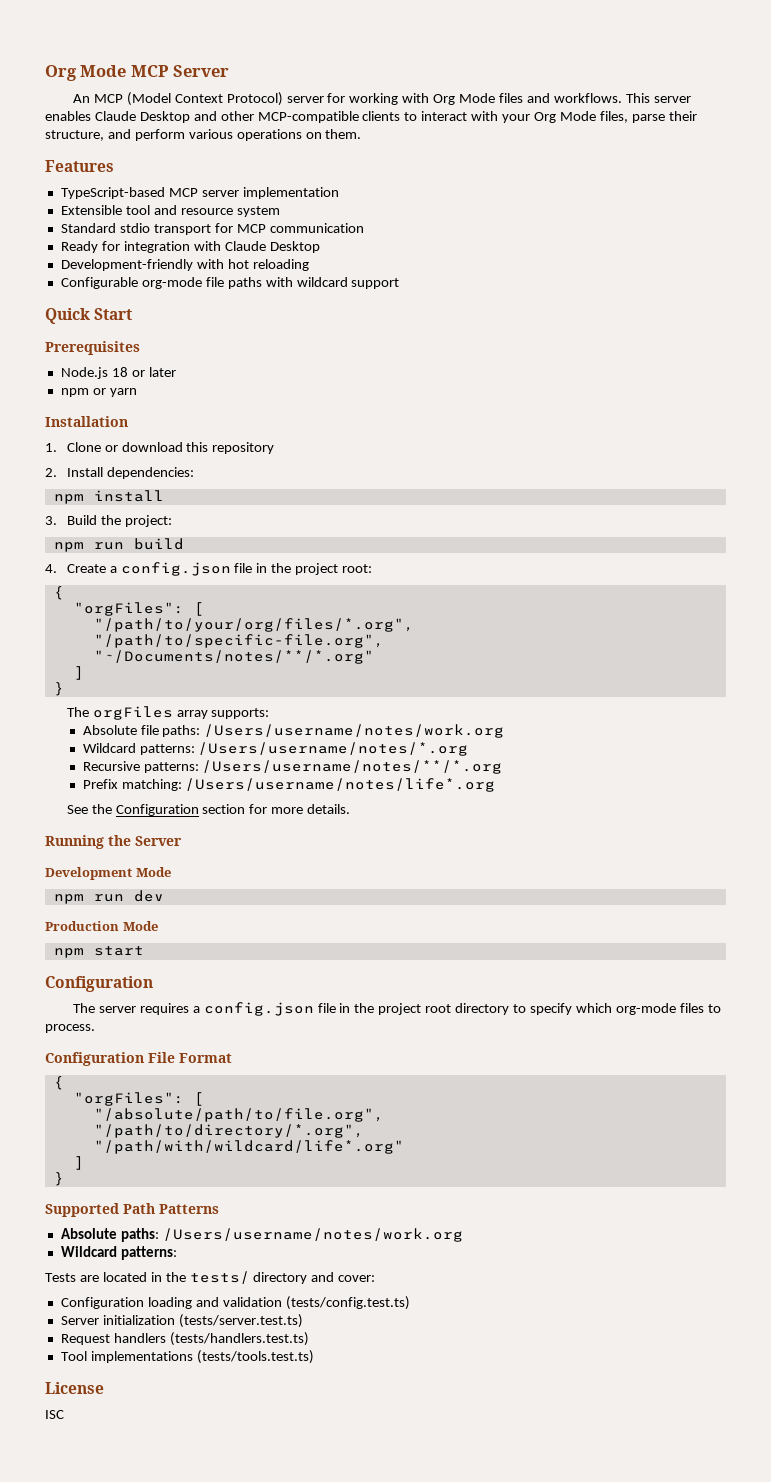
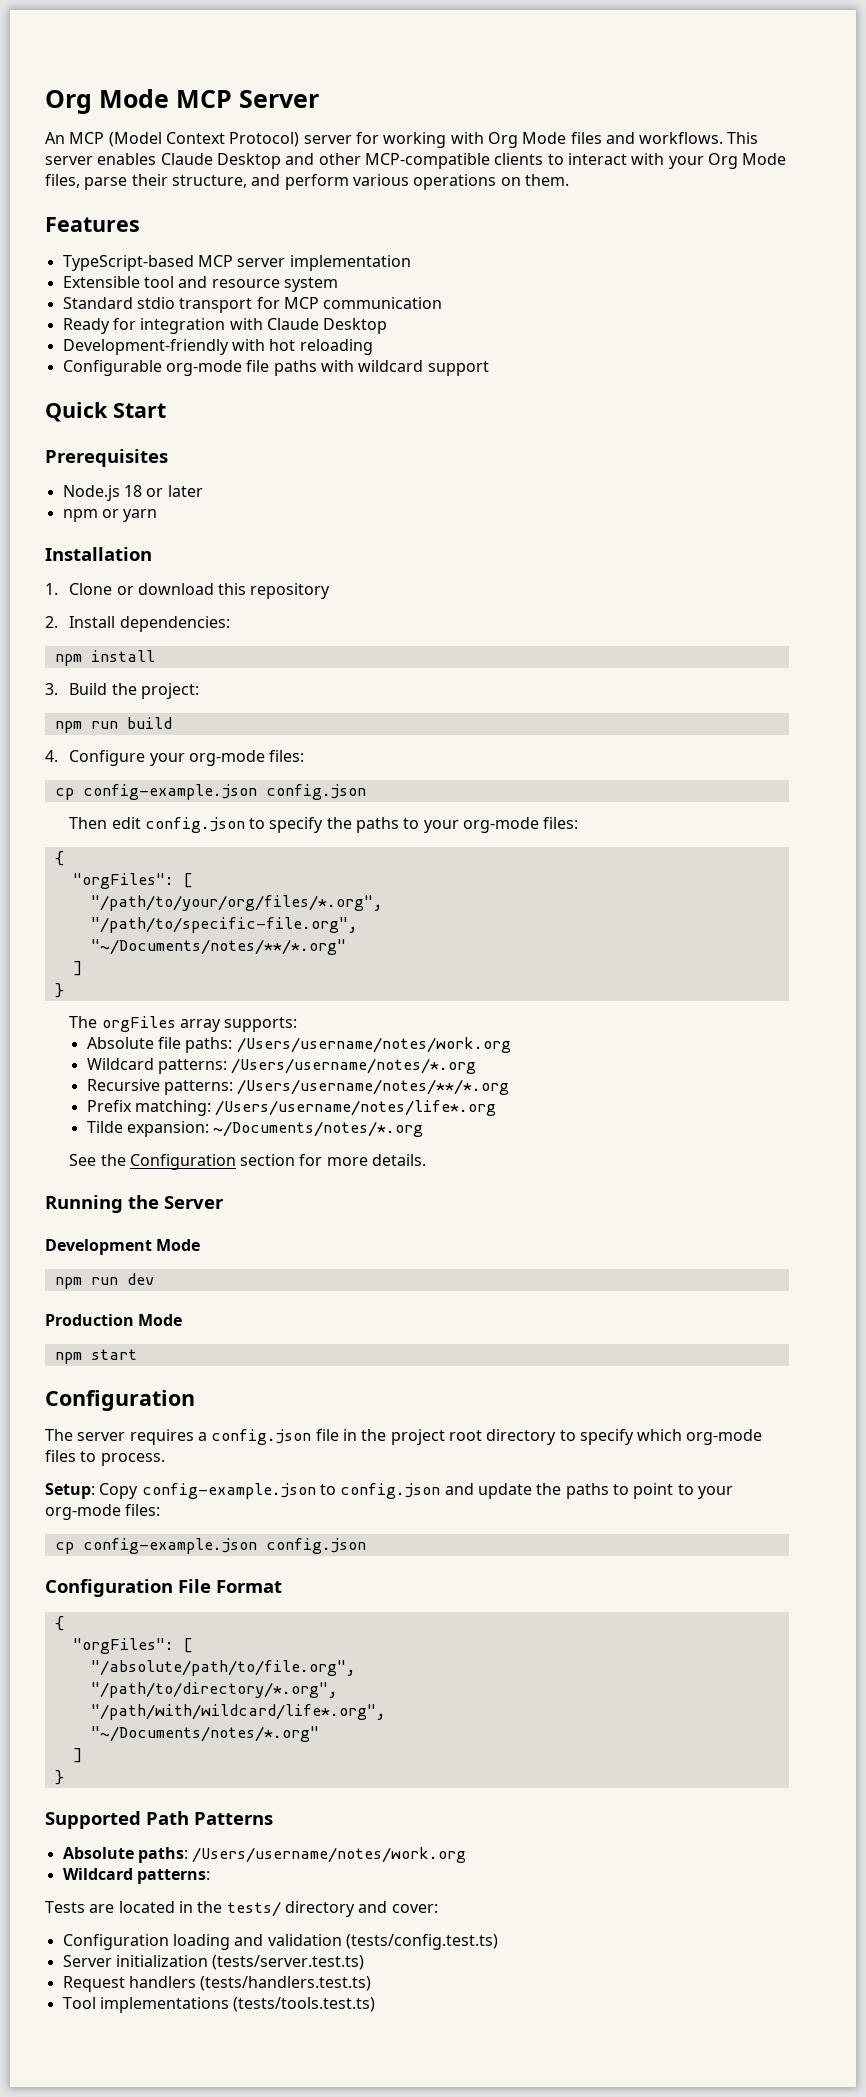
[66,562,373,576] Create a config.json file in the project root: -> [69,750,305,766] [54,784,366,800] [69,817,579,833] Configure your org-mode files: // cp config-example.json config.json // Then edit config.json to specify the paths to your org-mode files:
(496, 785) none -> [86,1121,424,1137] // Tilde expansion: ~/Documents/notes/*.org
(95, 1028) none -> [45,1483,733,1499] [45,1504,161,1520] [54,1538,366,1554] // Setup: Copy config-example.json to config.json and update the paths to point to your org-mode files: // cp config-example.json config.json
[93,1140,404,1154] "/path/with/wildcard/life*.org" -> [90,1704,386,1720] [90,1726,319,1742] "/path/with/wildcard/life*.org", // "~/Documents/notes/*.org"
[45,1382,104,1394] [45,1410,64,1419] // License // ISC -> (376, 2004) none

